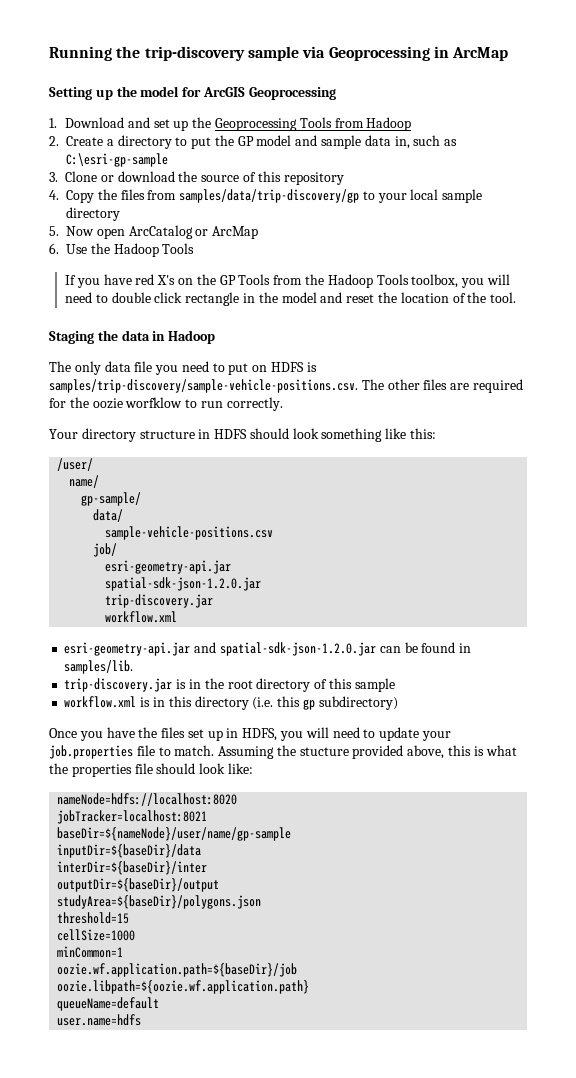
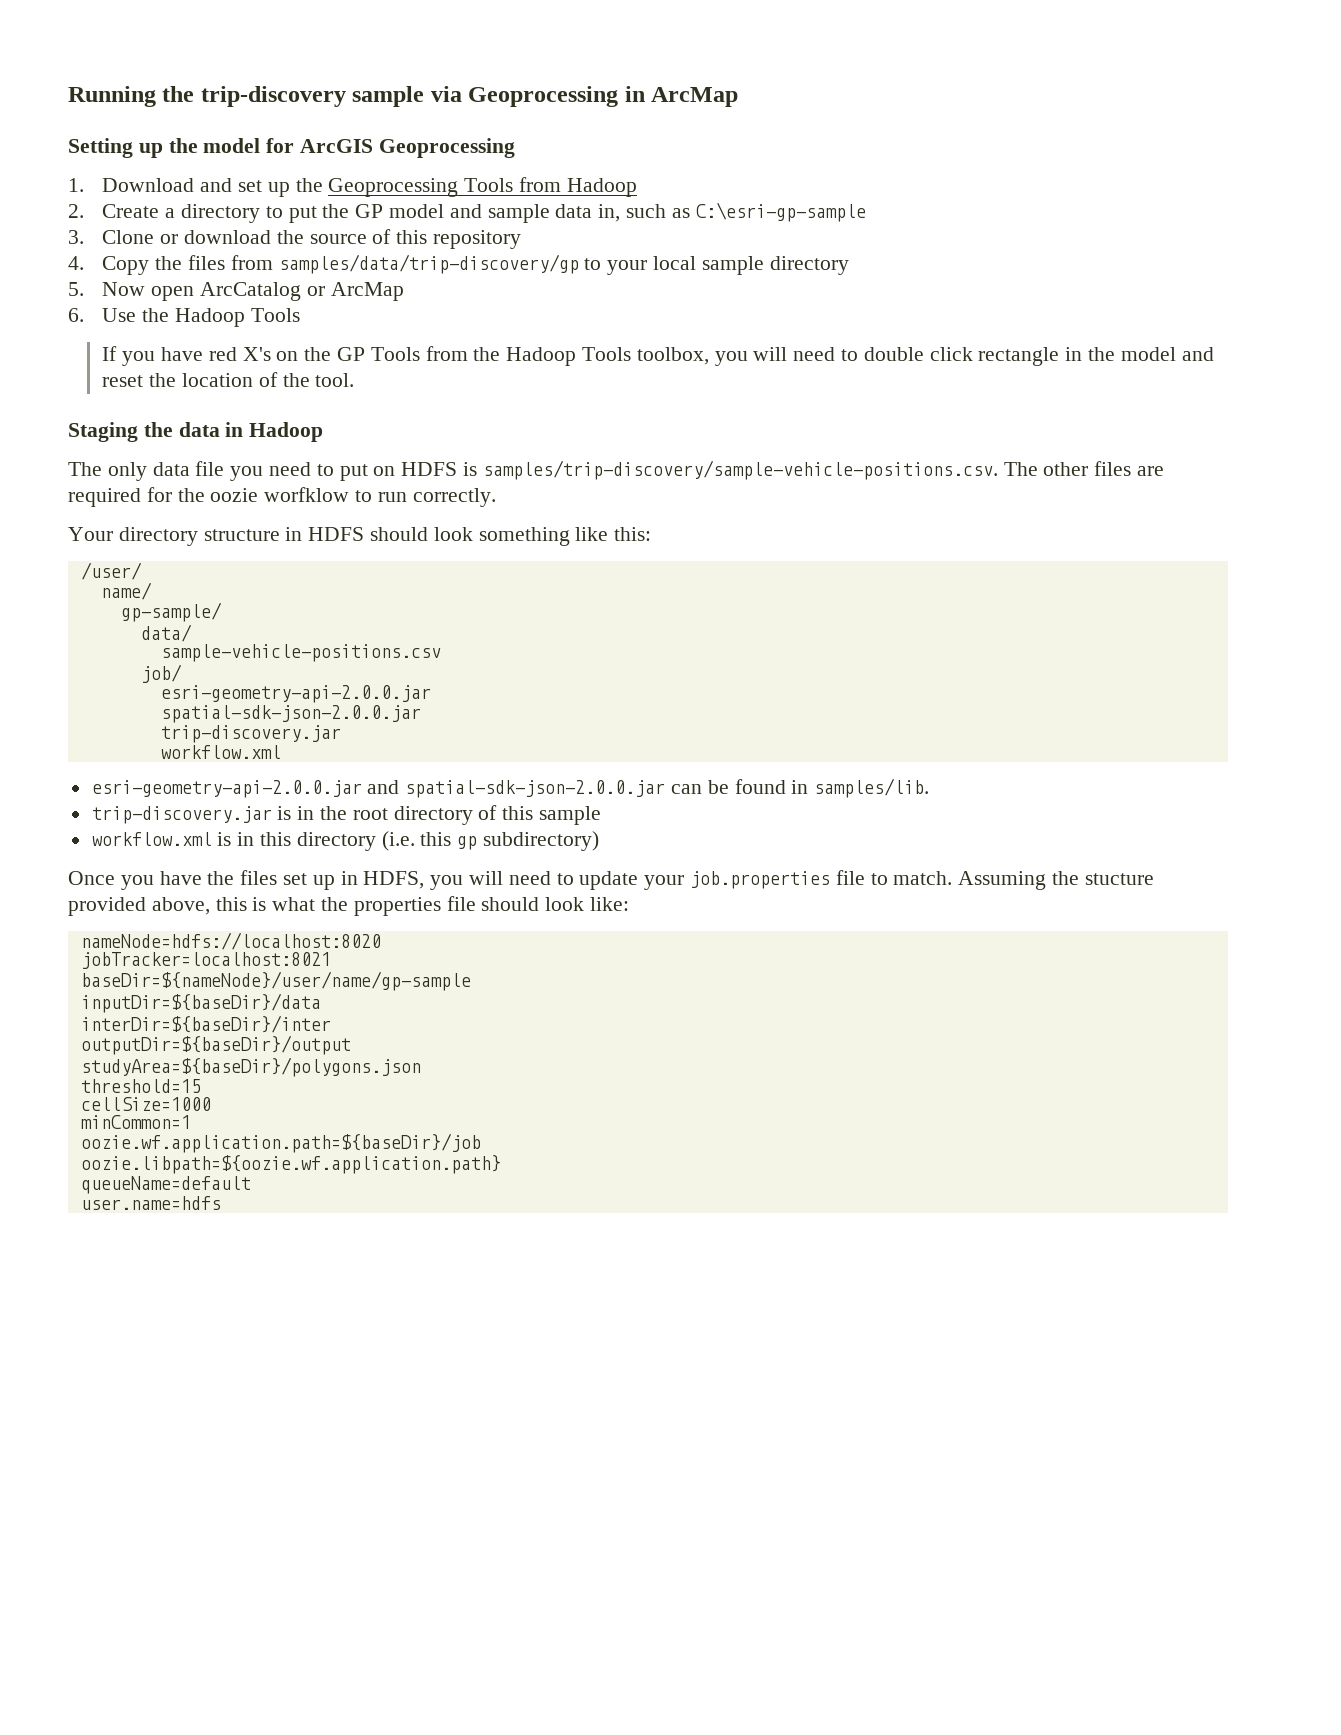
[105,560,232,574] [105,577,262,591] esri-geometry-api.jar // spatial-sdk-json-1.2.0.jar -> [160,685,431,703] [160,705,421,723] esri-geometry-api-2.0.0.jar // spatial-sdk-json-2.0.0.jar
[64,642,376,656] esri-geometry-api.jar and spatial-sdk-json-1.2.0.jar -> [91,780,666,798] esri-geometry-api-2.0.0.jar and spatial-sdk-json-2.0.0.jar

